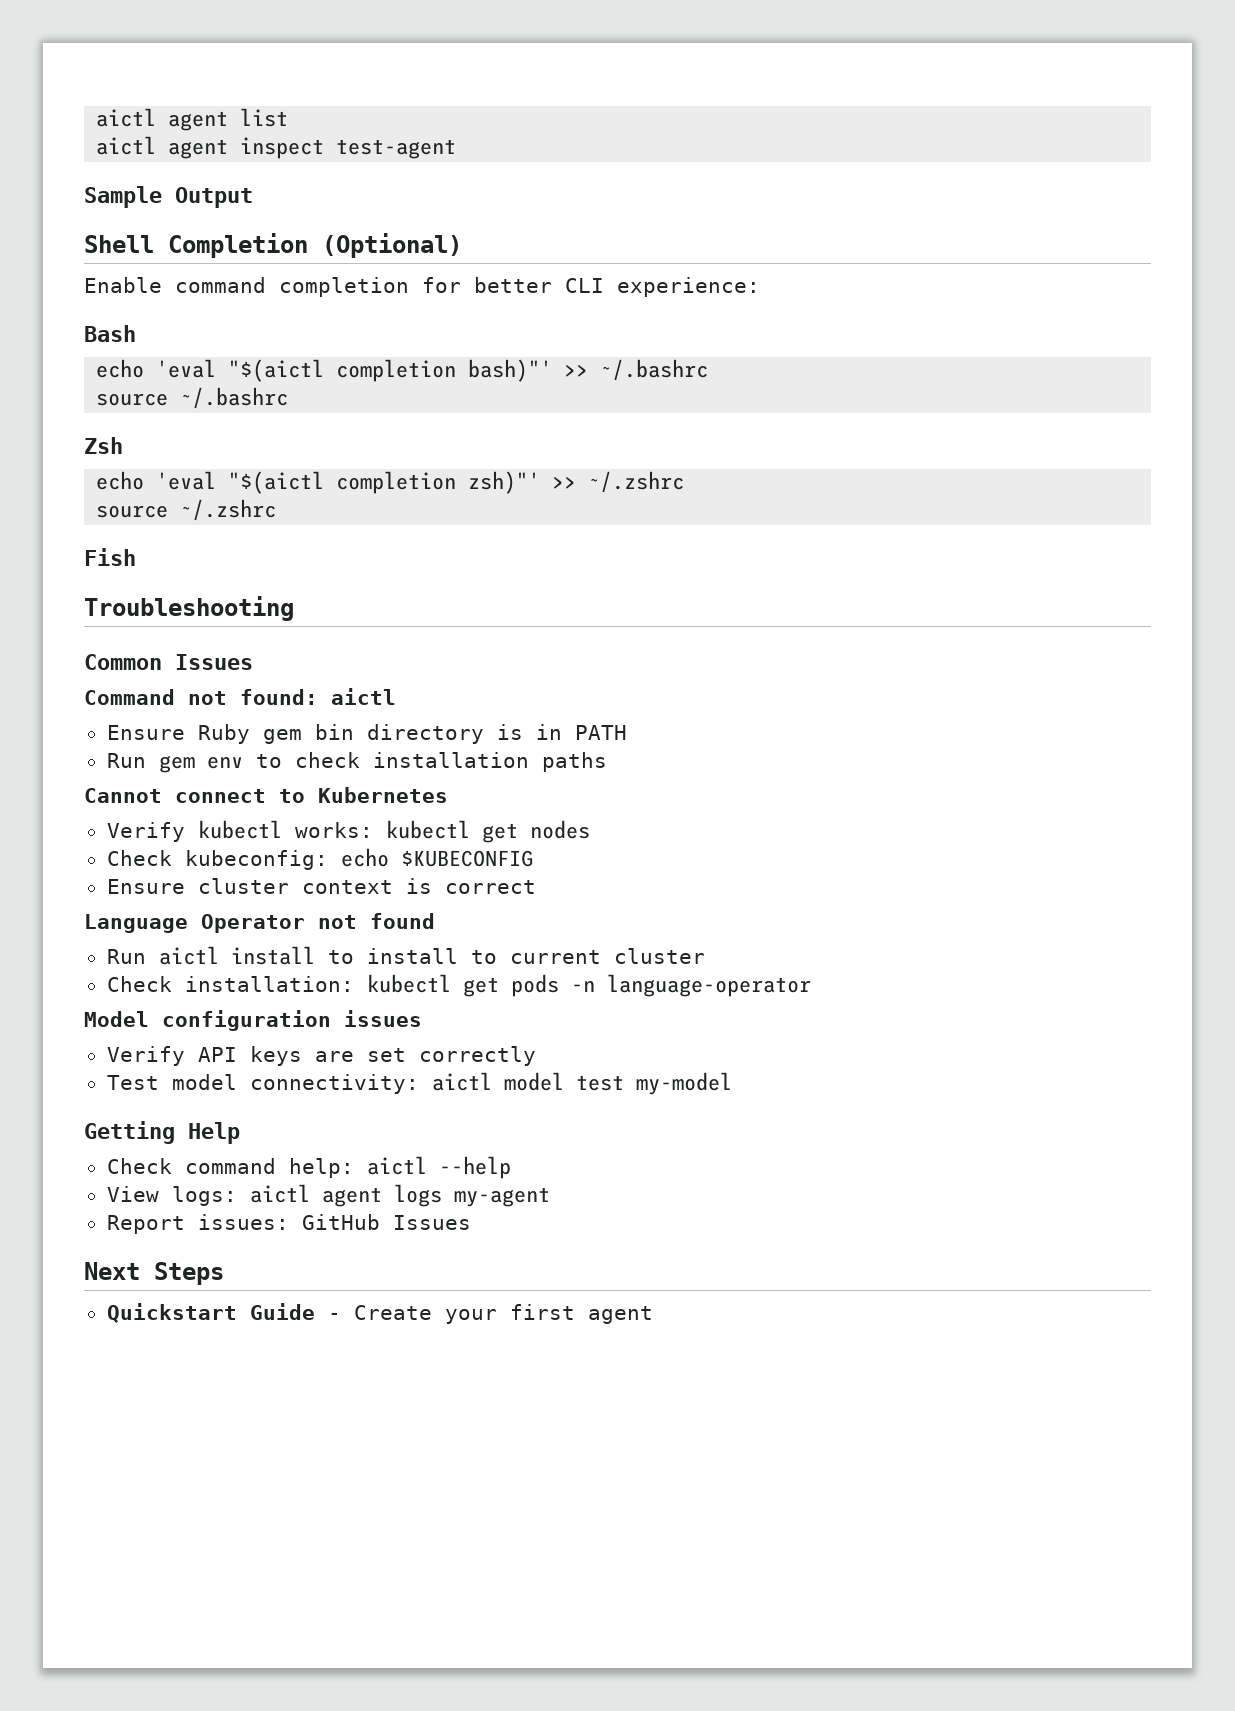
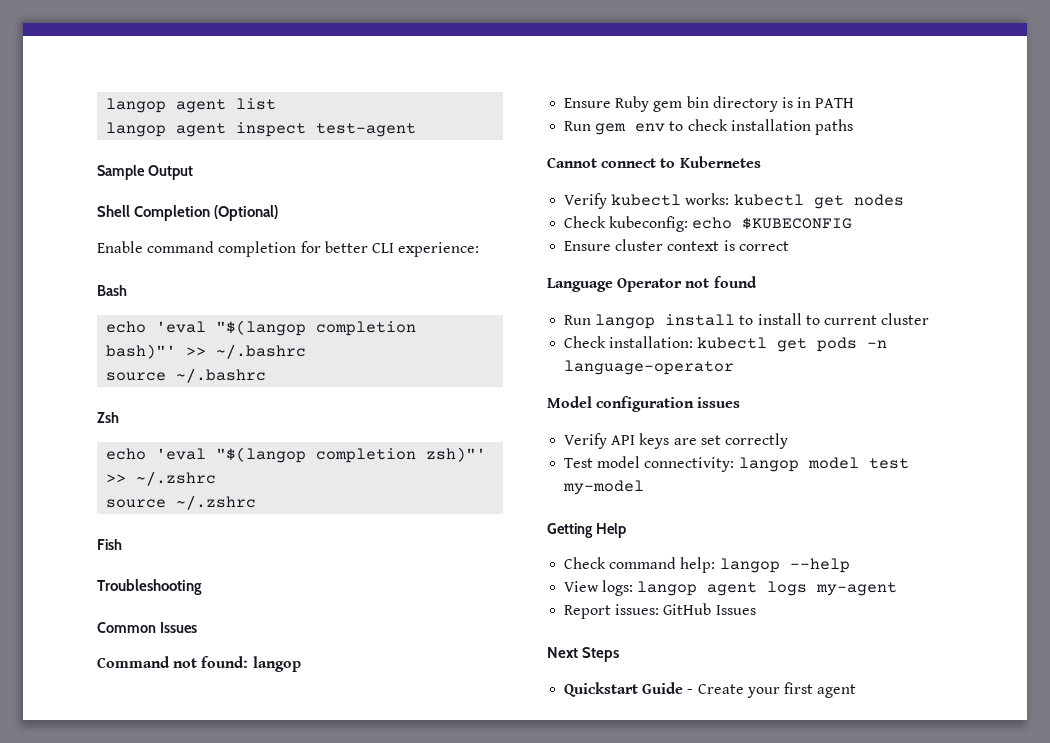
[96,108,157,127] aictl -> [106,98,167,113] langop
[96,136,157,155] aictl -> [106,122,167,137] langop
[228,359,325,382] "$(aictl -> [216,320,307,336] "$(langop
[228,471,325,494] "$(aictl -> [216,447,307,463] "$(langop
[331,688,396,705] aictl -> [252,656,301,672] langop
[158,946,219,965] aictl -> [595,314,656,329] langop
[431,1072,492,1091] aictl -> [738,457,799,472] langop
[366,1156,427,1175] aictl -> [719,558,780,573] langop
[249,1184,310,1203] aictl -> [637,581,698,596] langop

